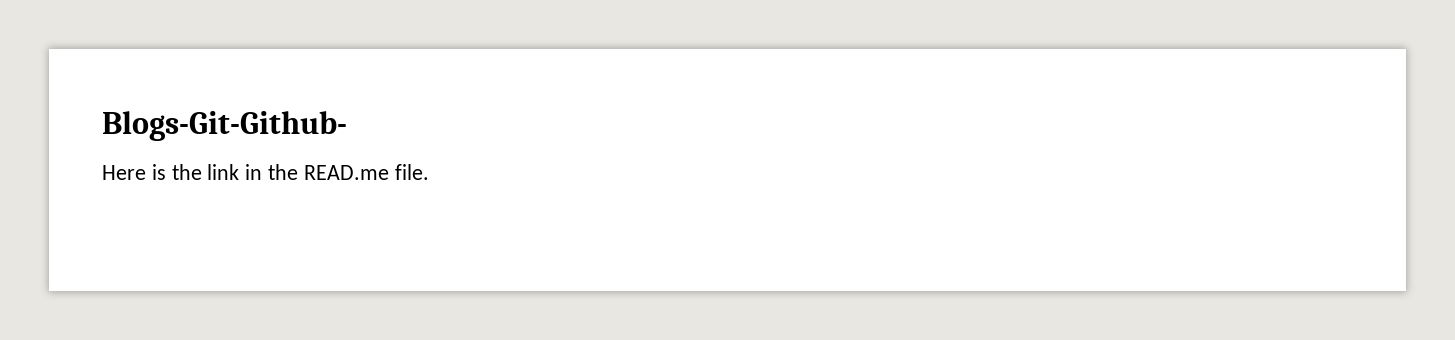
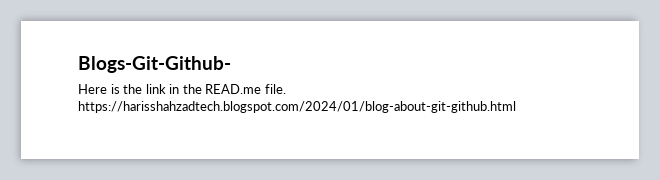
(429, 172) none -> [78,101,516,113] https://harisshahzadtech.blogspot.com/2024/01/blog-about-git-github.html

